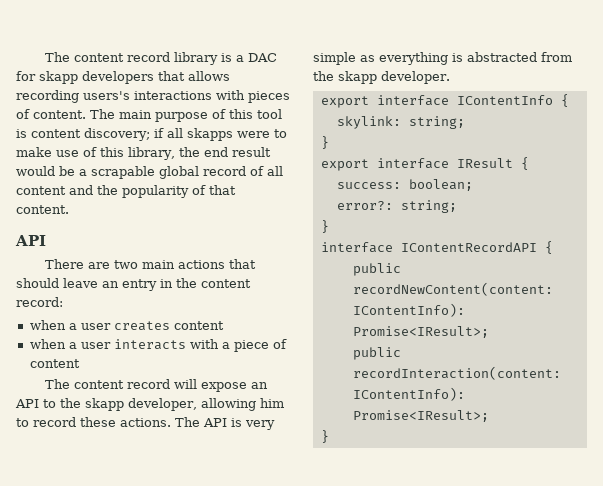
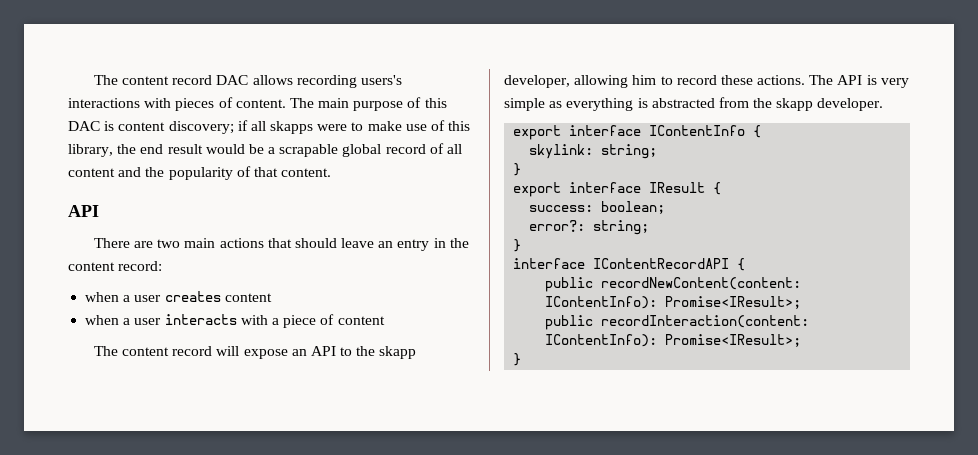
[45,52,278,65] [16,71,185,84] The content record library is a DAC for skapp developers that -> [93,75,249,85] The content record DAC
[257,109,282,119] tool -> [68,121,100,131] DAC

